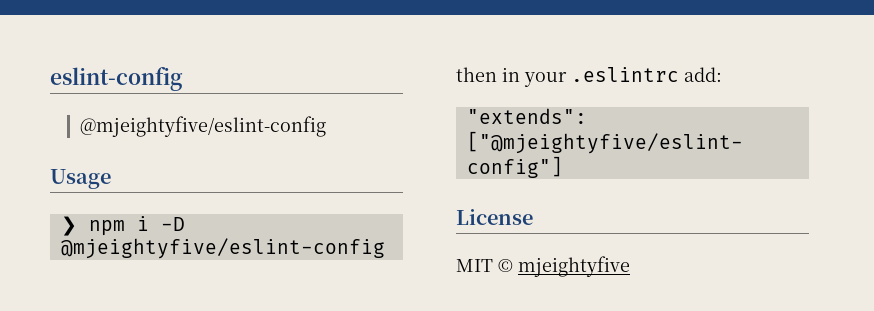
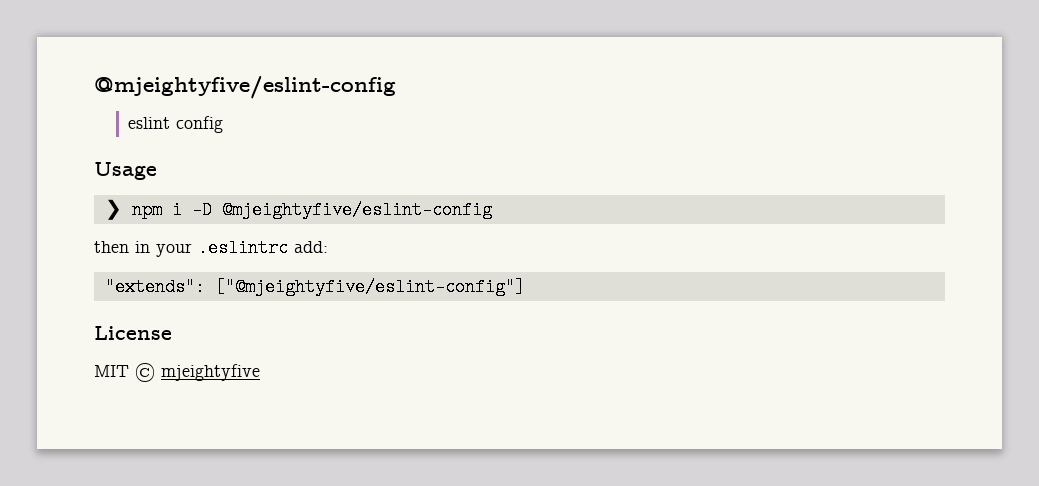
[50,67,183,91] [79,116,326,137] eslint-config // @mjeightyfive/eslint-config -> [94,76,396,99] [128,116,224,133] @mjeightyfive/eslint-config // eslint config

